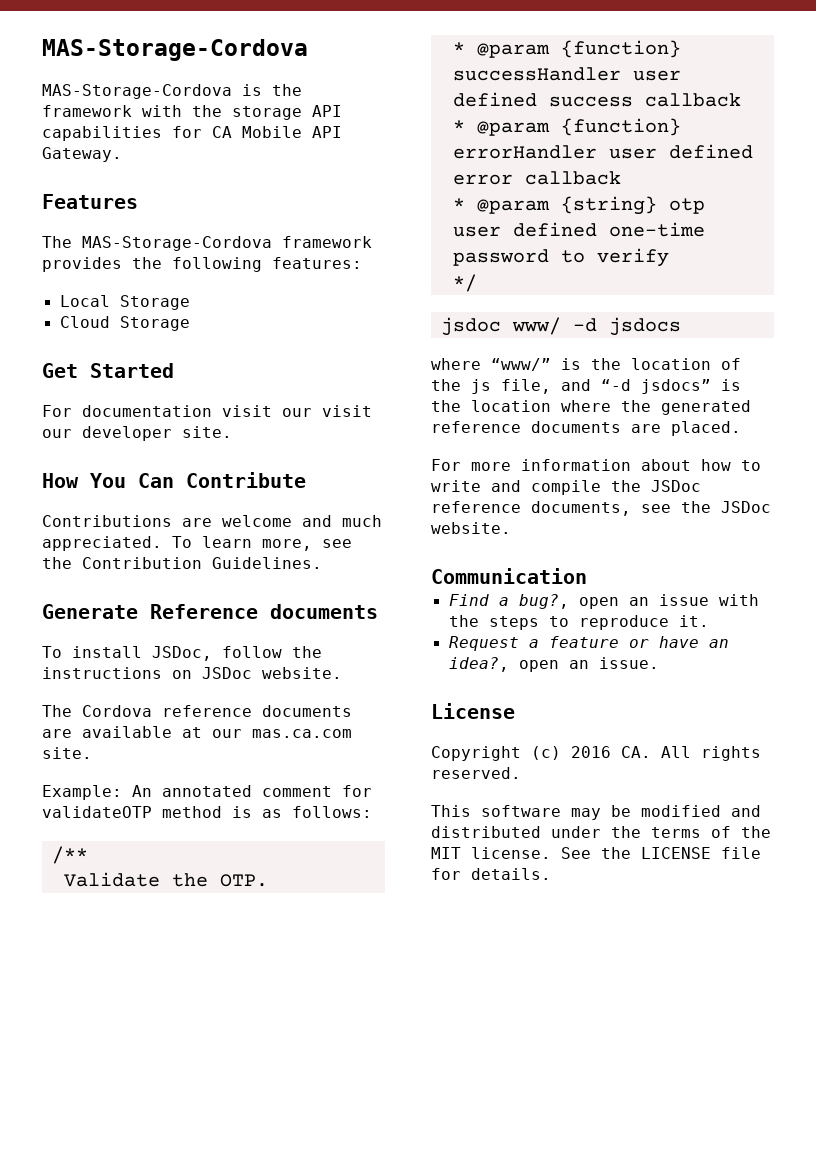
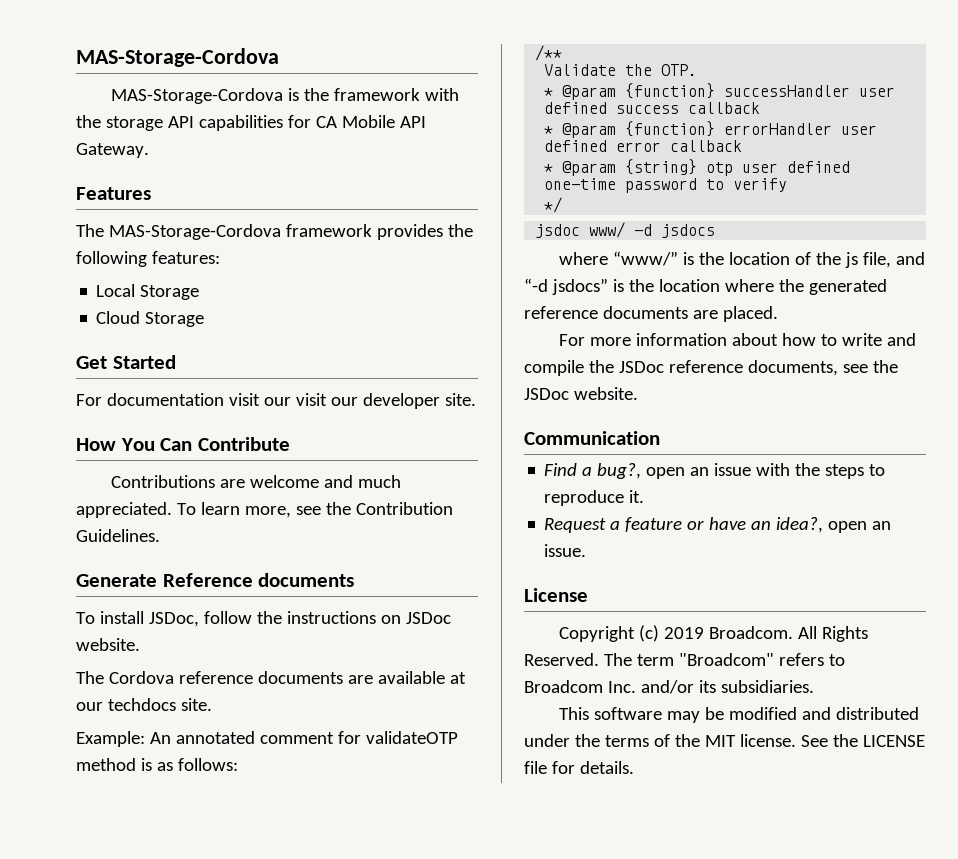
[252,729,352,738] mas.ca.com -> [107,698,176,711] techdocs
[571,746,761,761] [431,767,521,779] 2016 CA. All rights reserved. -> [663,626,868,642] [524,653,845,666] [524,680,814,694] 2019 Broadcom. All Rights Reserved. The term "Broadcom" refers to Broadcom Inc. and/or its subsidiaries.

